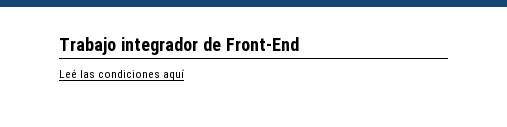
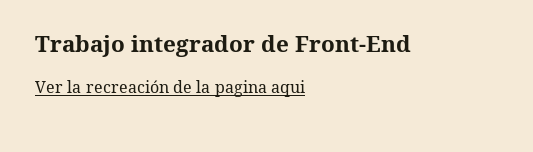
[59,69,186,80] Leé las condiciones aquí -> [35,80,305,97] Ver la recreación de la pagina aqui

